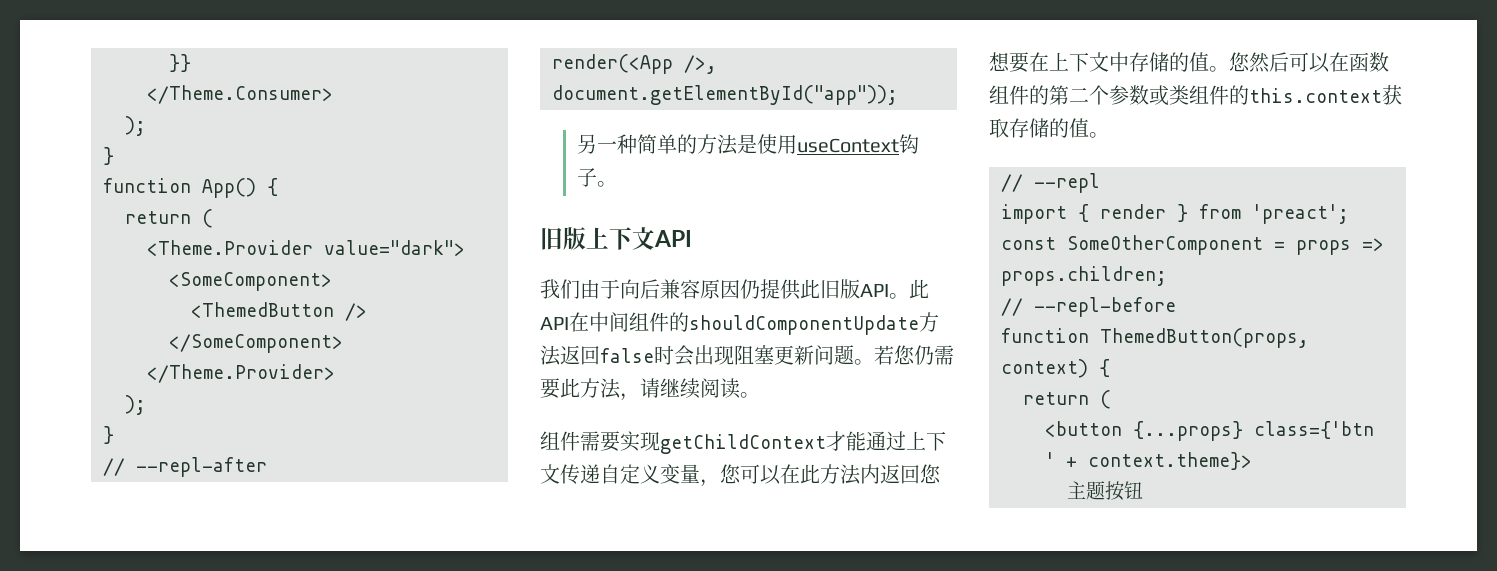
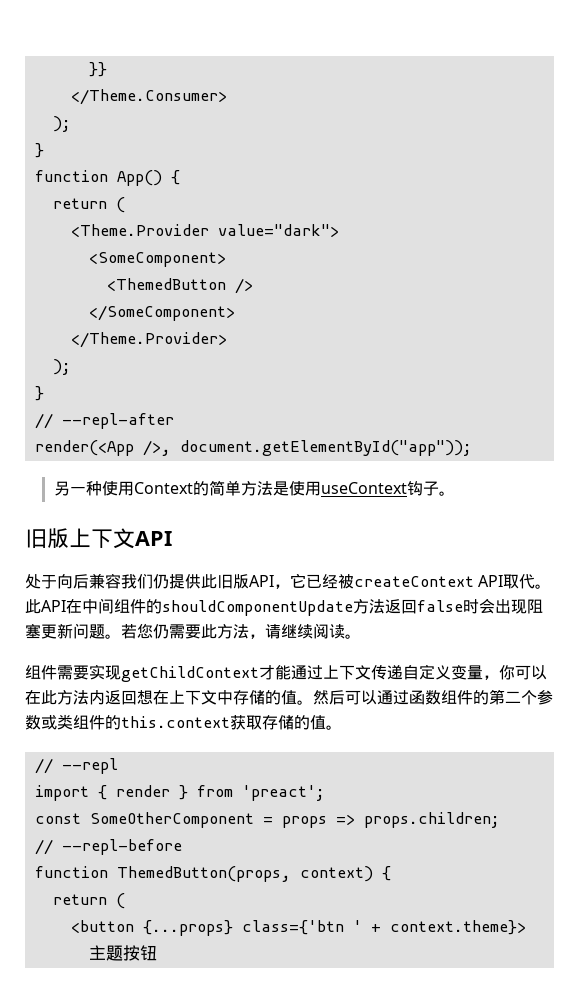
[636,134,697,154] 简单的 -> [101,480,241,496] 使用Context的简单
[540,279,600,299] 我们由 -> [25,574,41,589] 处
[700,279,740,299] 原因 -> [121,574,153,589] 我们
(889, 290) none -> [274,573,536,589] ，它已经被createContext API取代
[720,464,741,484] 您 -> [499,665,515,680] 你
[920,464,941,484] [989,52,1029,73] 您想要 -> [137,690,153,705] 想
[1229,52,1250,72] 您 -> (313, 702) none
[1329,52,1349,72] 在 -> [377,690,409,705] 通过

